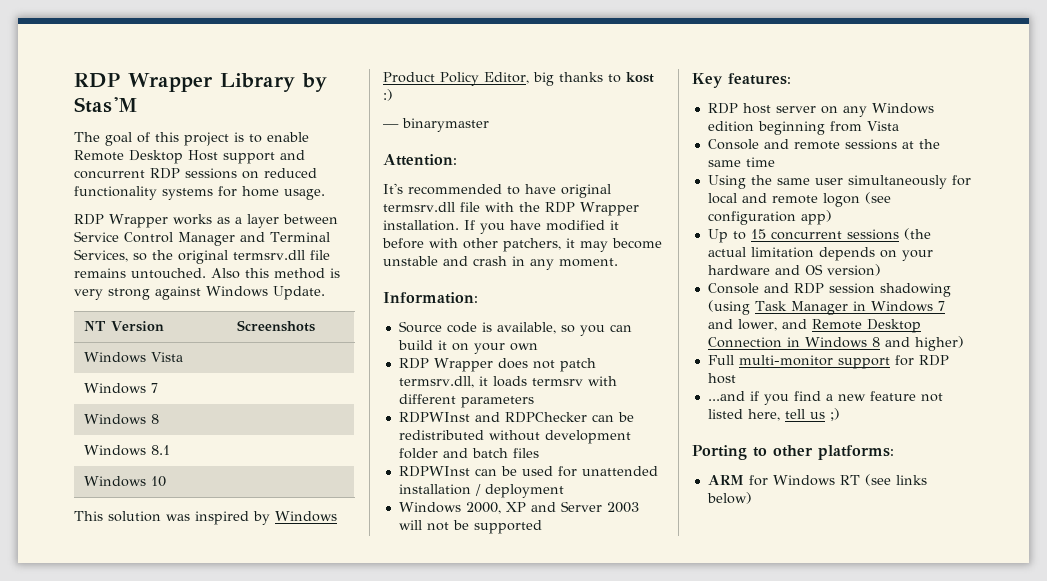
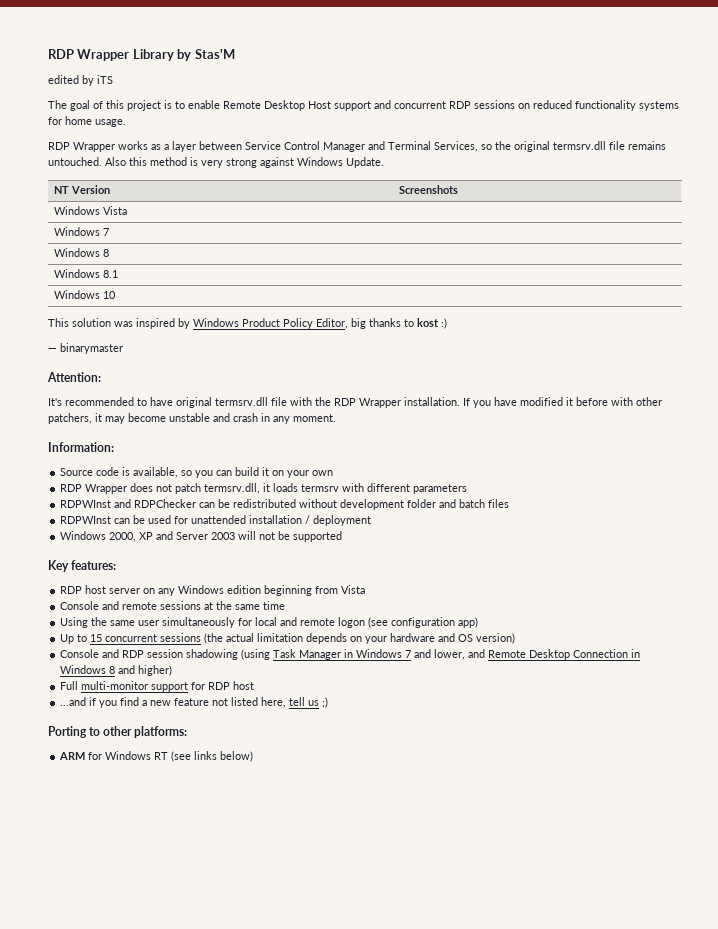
(138, 105) none -> [48,75,113,86] // edited by iTS

